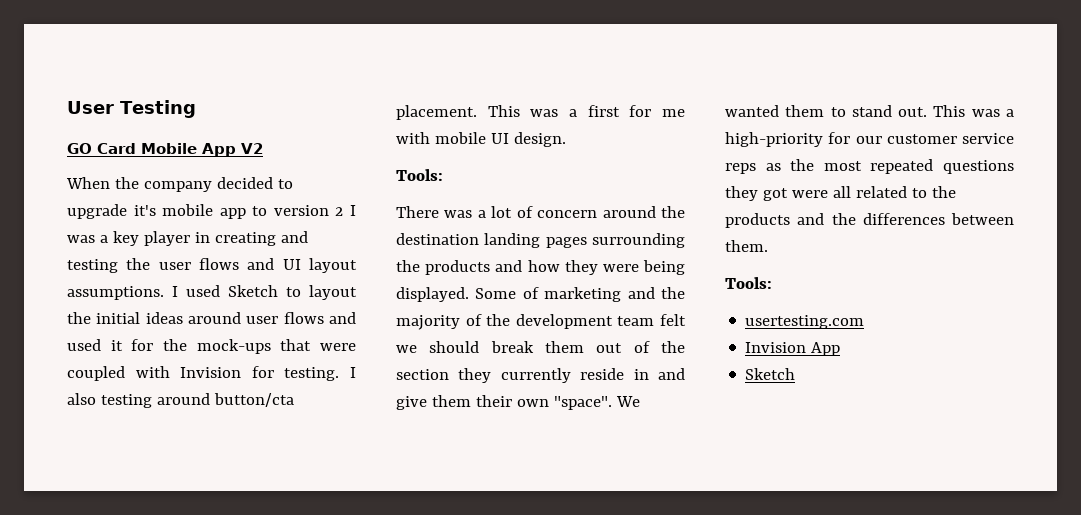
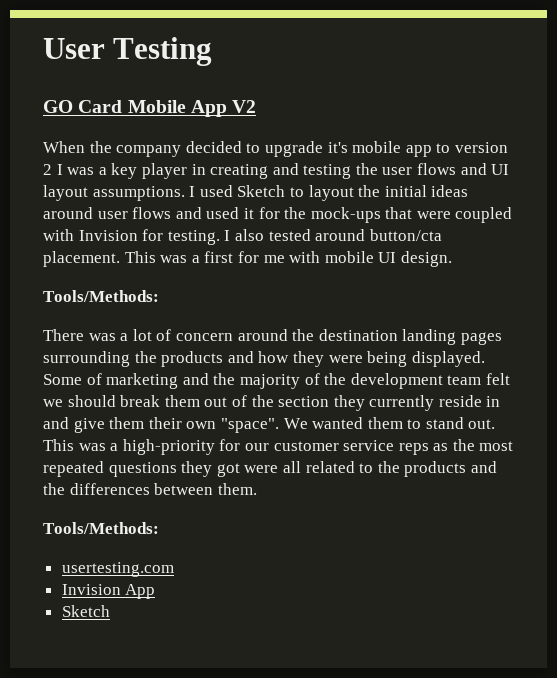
[100,394,152,408] testing -> [268,229,311,241] tested
[396,169,443,181] Tools: -> [43,290,159,302] Tools/Methods:
[725,277,772,289] Tools: -> [43,522,159,534] Tools/Methods:

